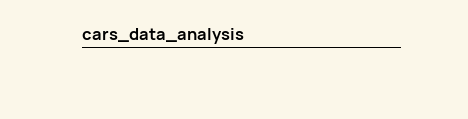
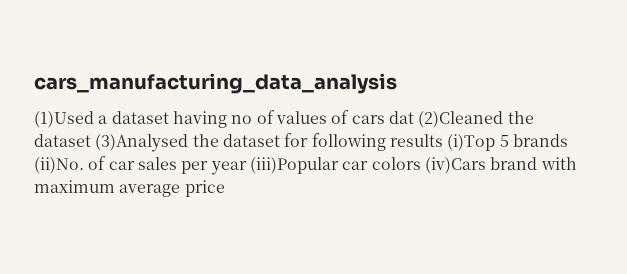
[82,28,244,44] cars_data_analysis -> [34,73,397,94] [34,110,534,128] [34,133,568,152] [34,156,577,175] [34,180,225,197] cars_manufacturing_data_analysis // (1)Used a dataset having no of values of cars dat (2)Cleaned the dataset (3)Analysed the dataset for following results (i)Top 5 brands (ii)No. of car sales per year (iii)Popular car colors (iv)Cars brand with maximum average price

